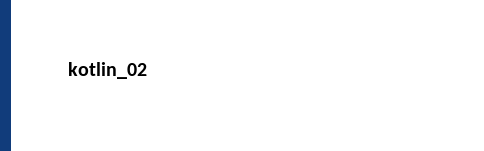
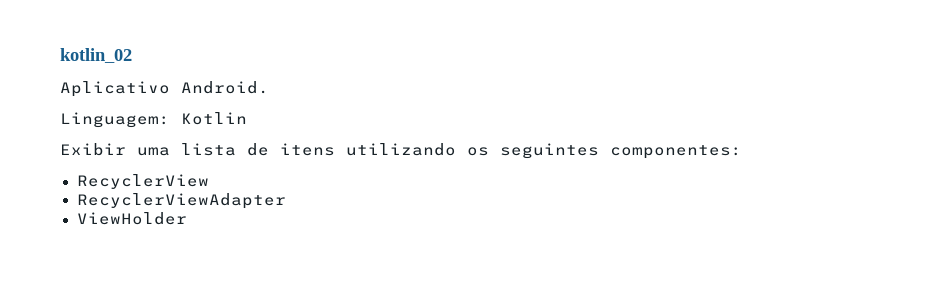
(147, 70) none -> [60,81,269,97] [60,112,247,128] [60,143,742,159] [76,174,209,189] [76,193,286,209] [76,212,187,225] // Aplicativo Android. // Linguagem: Kotlin // Exibir uma lista de itens utilizando os seguintes componentes: // RecyclerView // RecyclerViewAdapter // ViewHolder

